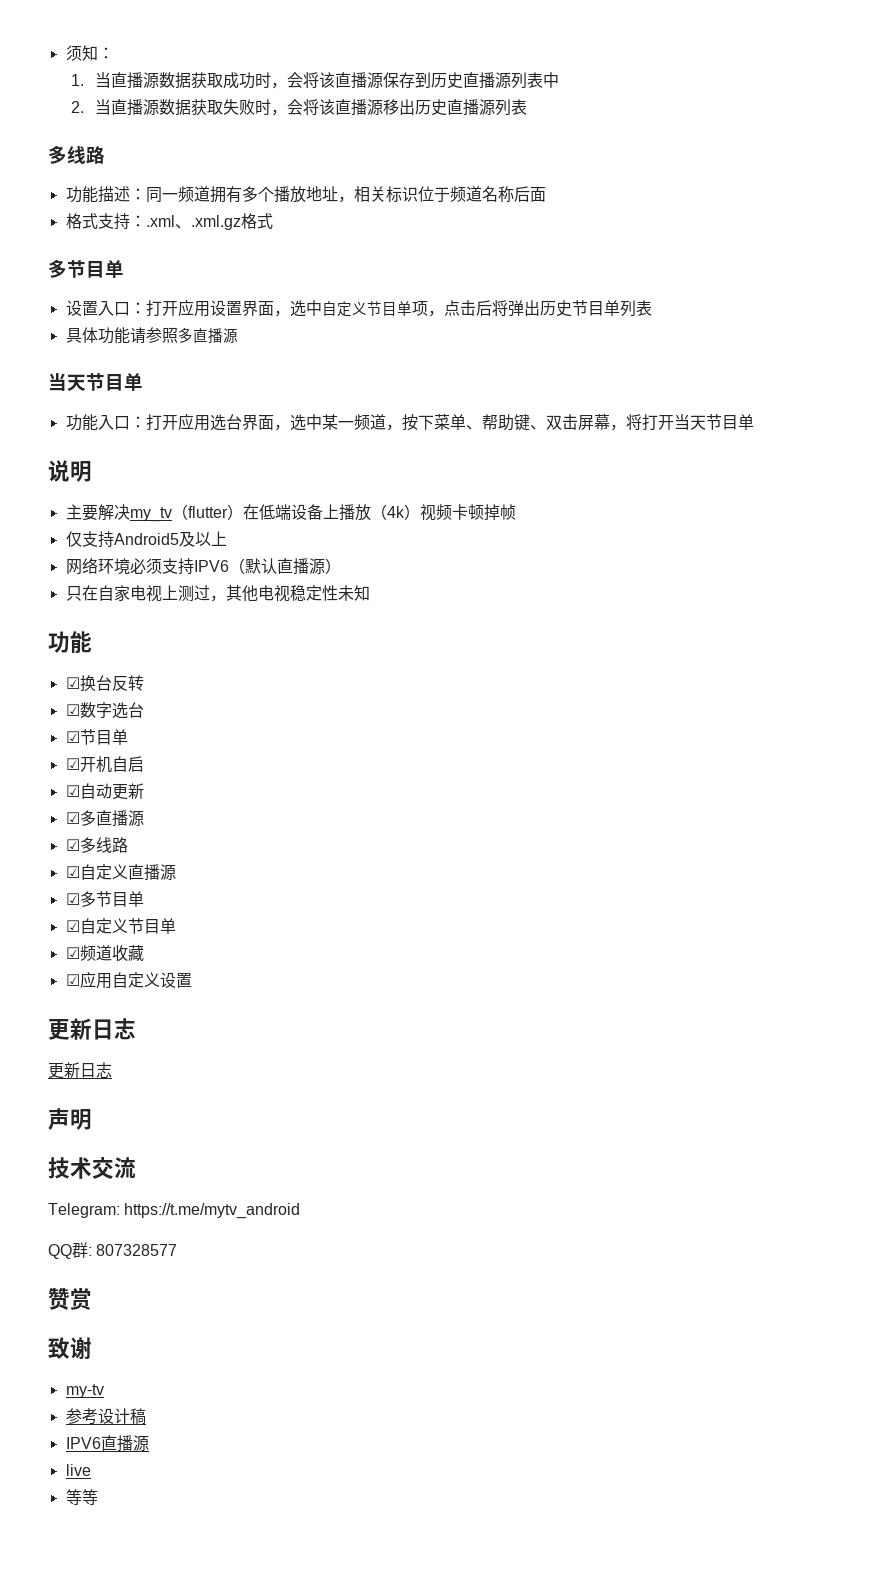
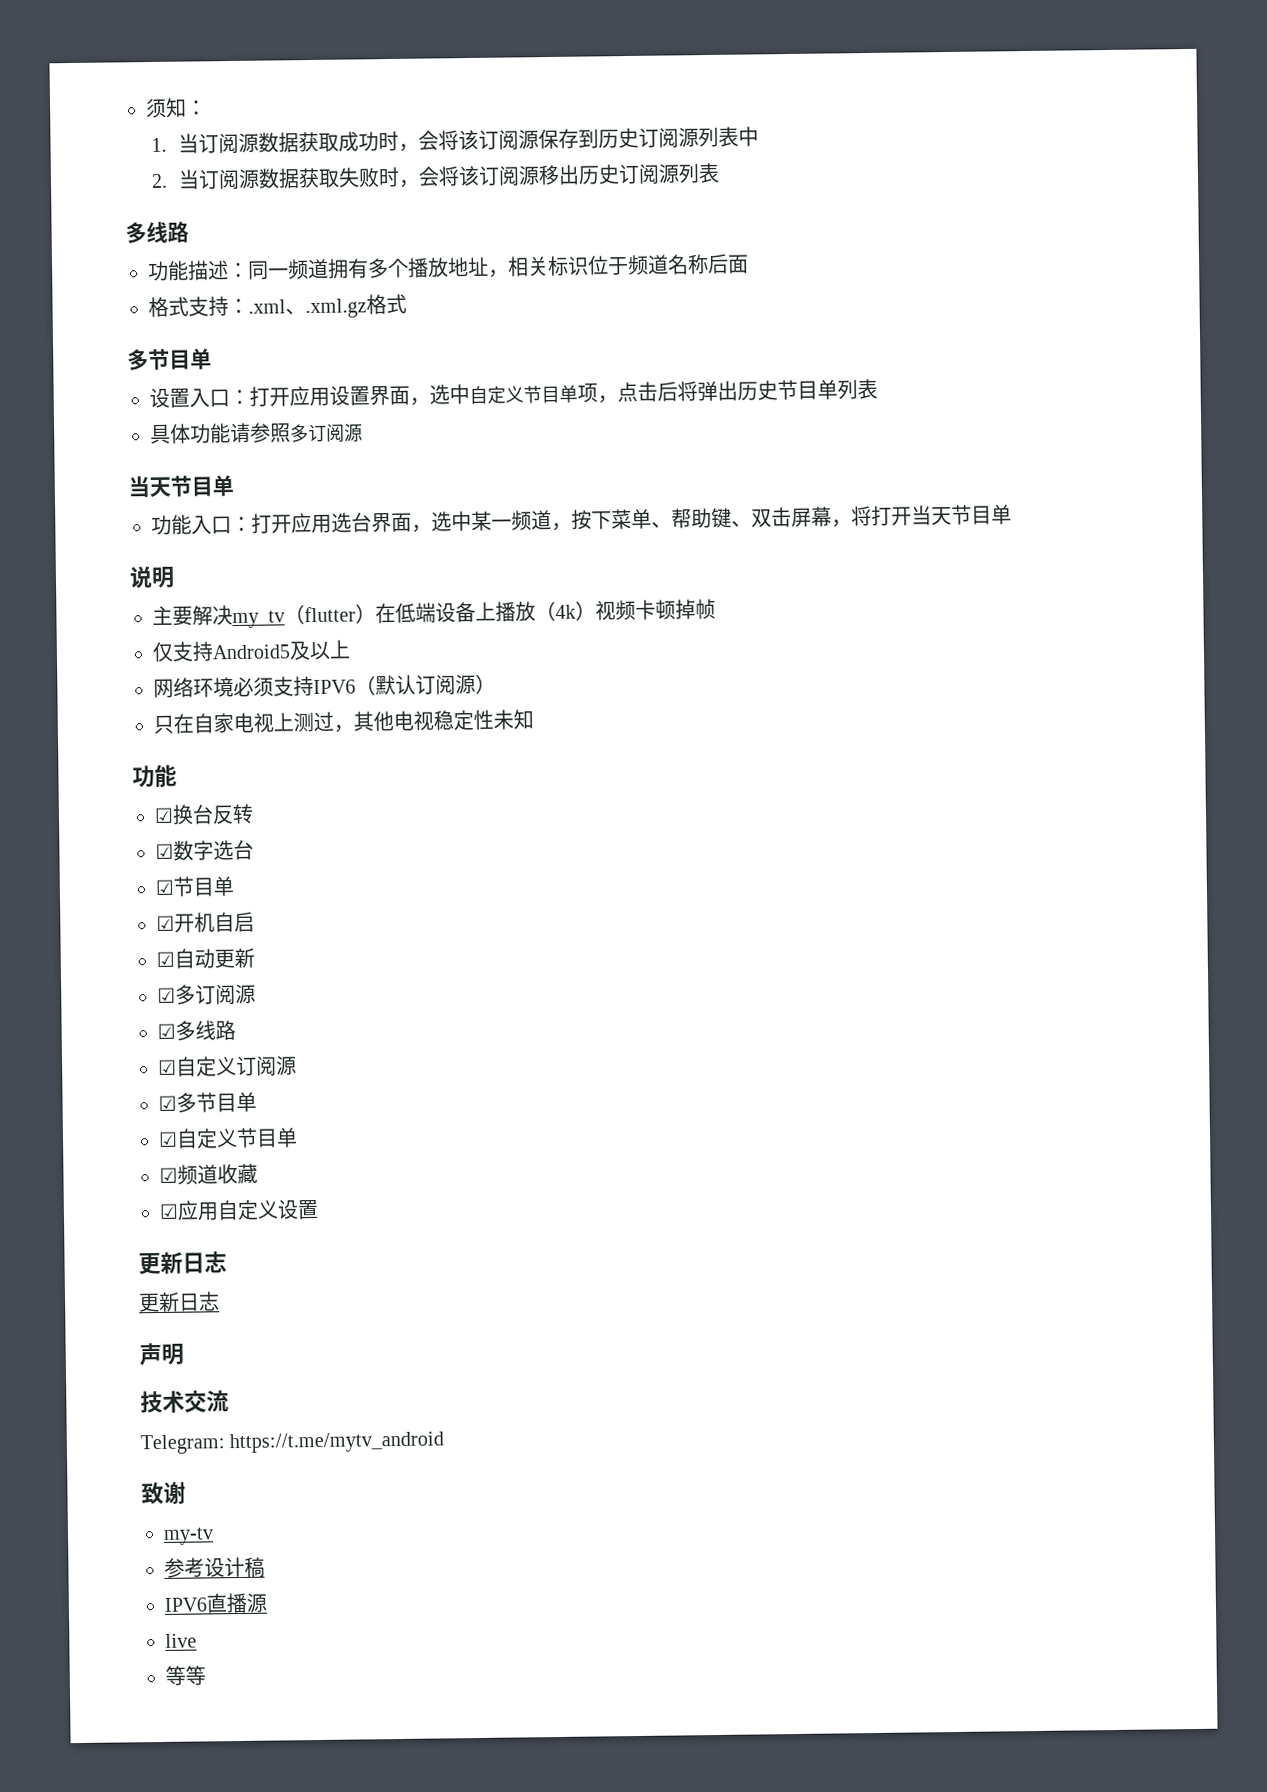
[110,72,143,89] 直播 -> [198,132,240,154] 订阅
[334,72,367,89] 直播 -> [478,129,520,150] 订阅
[462,72,495,89] 直播 -> [638,127,680,148] 订阅
[110,99,143,116] 直播 -> [198,168,241,190] 订阅
[334,99,367,116] 直播 -> [478,165,521,186] 订阅
[446,99,479,116] 直播 -> [618,163,661,185] 订阅
[192,328,223,344] 直播 -> [308,423,345,443] 订阅
[276,558,309,575] 直播 -> [415,674,456,695] 订阅
[95,810,128,827] 直播 -> [195,984,236,1005] 订阅
[127,864,160,881] 直播 -> [235,1055,277,1077] 订阅
[48,1242,178,1259] [48,1288,92,1310] // QQ群: 807328577 // 赞赏 -> (445, 1442) none

